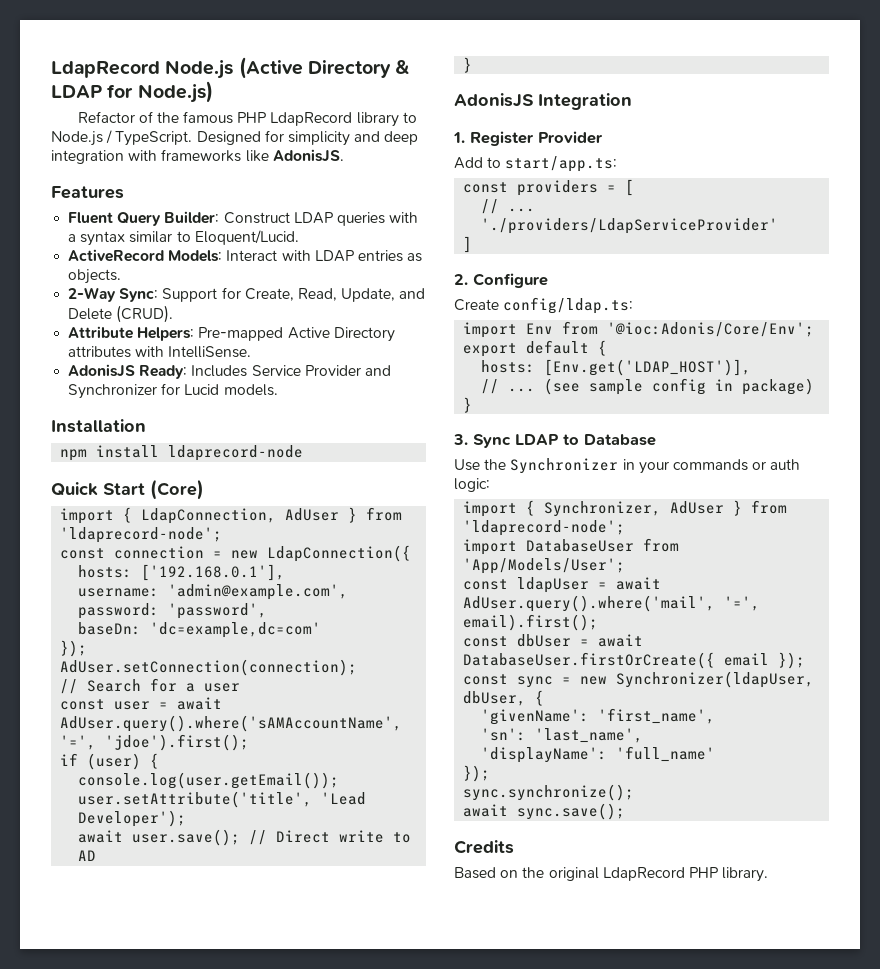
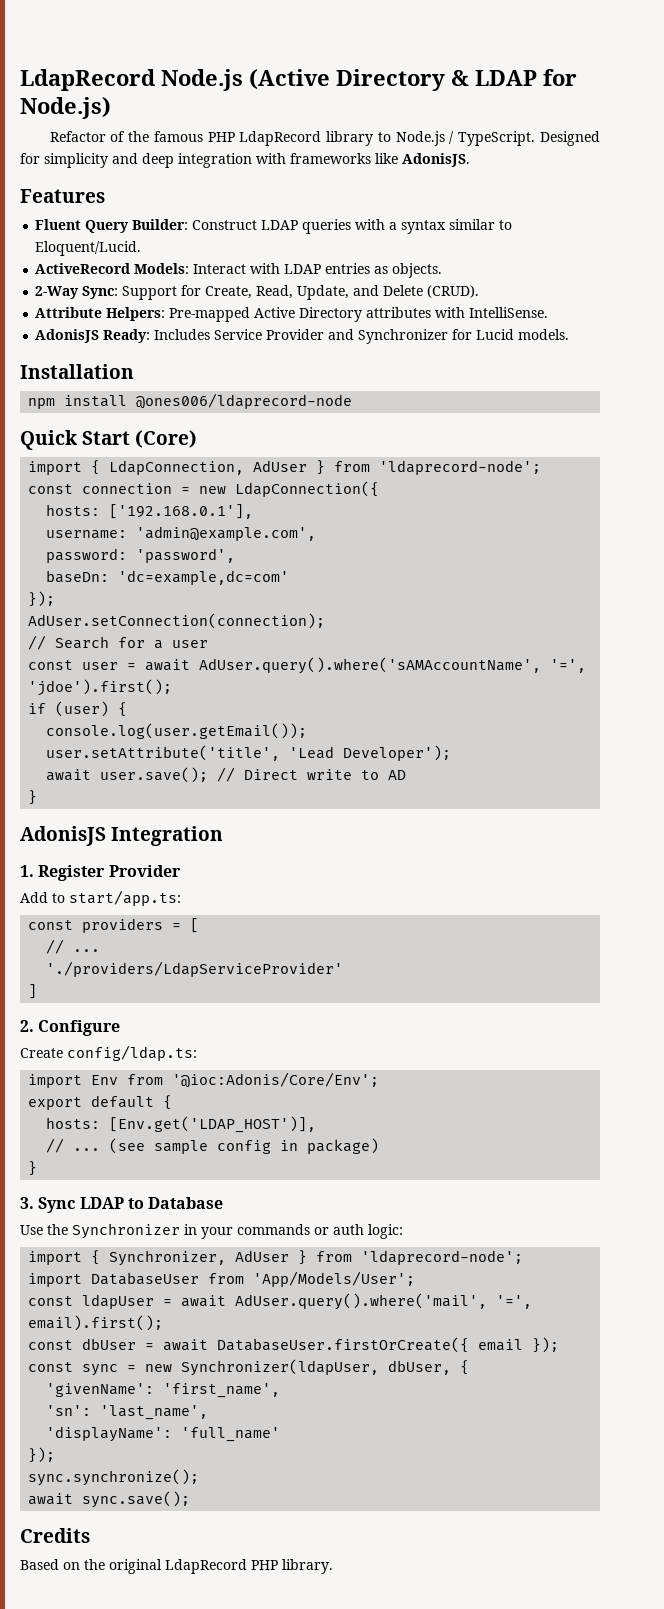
[168,445,304,461] ldaprecord-node -> [136,393,353,409] @ones006/ldaprecord-node

